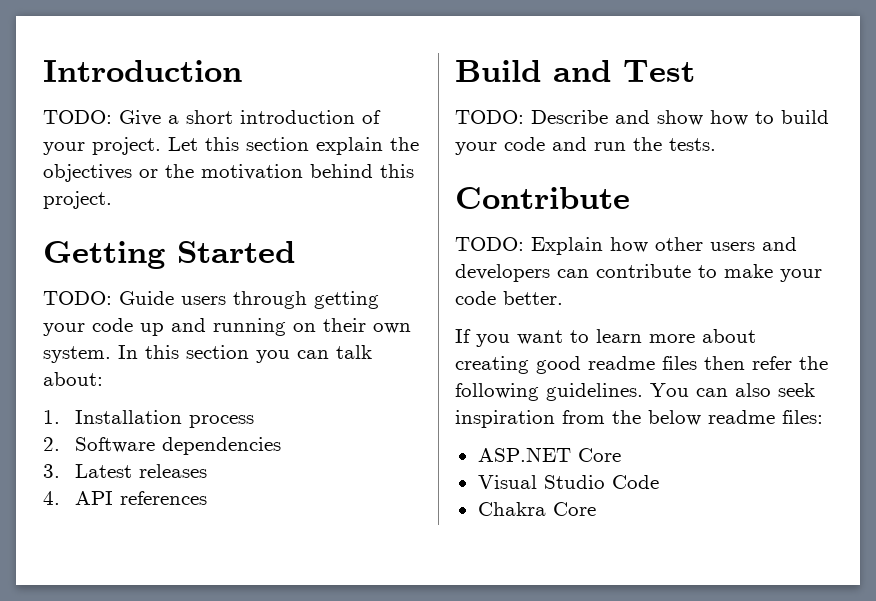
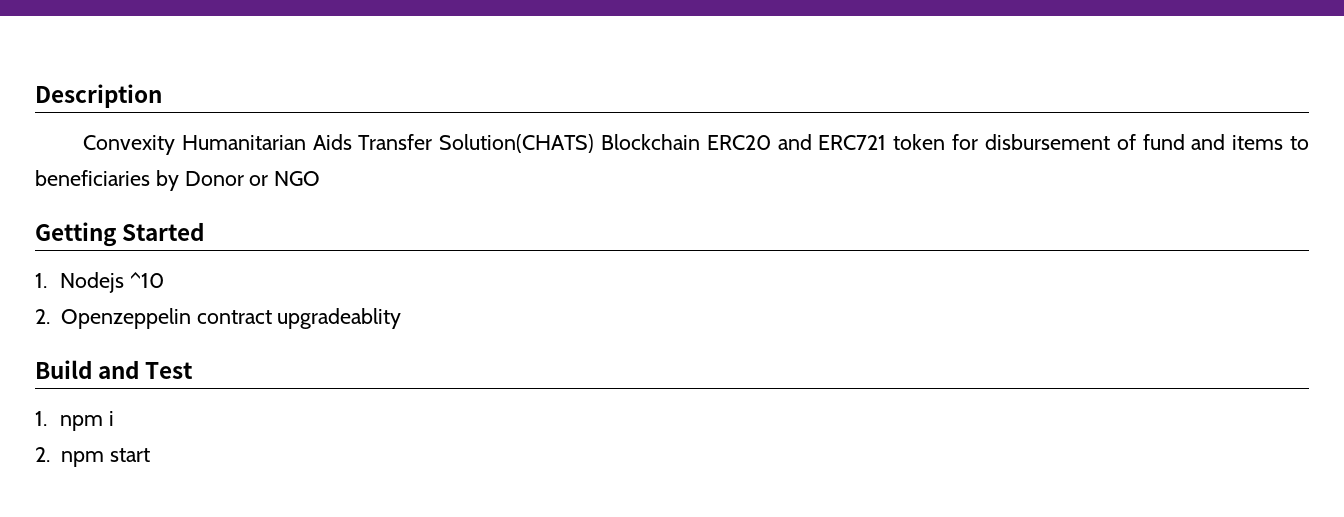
[43,60,242,82] [43,110,381,126] [43,137,419,155] [43,164,414,182] [43,191,112,209] [43,241,295,269] [43,291,379,309] [43,318,411,336] [43,345,372,363] [43,372,103,386] [43,410,255,428] [43,437,282,455] [43,464,208,478] [43,491,208,505] [455,60,695,82] [455,110,829,126] [455,137,716,155] [455,187,630,209] [455,237,797,255] [455,264,822,282] [455,291,563,305] [455,329,756,347] [455,356,828,374] [455,383,815,401] [455,410,823,428] [477,447,621,462] [477,475,659,489] [477,502,596,516] Introduction // TODO: Give a short introduction of your project. Let this section explain the objectives or the motivation behind this project. // Getting Started // TODO: Guide users through getting your code up and running on their own system. In this section you can talk about: // 1. Installation process // 2. Software dependencies // 3. Latest releases // 4. API references // Build and Test // TODO: Describe and show how to build your code and run the tests. // Contribute // TODO: Explain how other users and developers can contribute to make your code better. // If you want to learn more about creating good readme files then refer the following guidelines. You can also seek inspiration from the below readme files: // ASP.NET Core // Visual Studio Code // Chakra Core -> [35,84,162,108] [82,134,1310,155] [35,170,321,191] [35,222,205,247] [35,272,164,293] [35,308,402,329] [35,360,194,379] [35,411,114,431] [35,447,150,467] Description // Convexity Humanitarian Aids Transfer Solution(CHATS) Blockchain ERC20 and ERC721 token for disbursement of fund and items to beneficiaries by Donor or NGO // Getting Started // 1. Nodejs ^10 // 2. Openzeppelin contract upgradeablity // Build and Test // 1. npm i // 2. npm start

